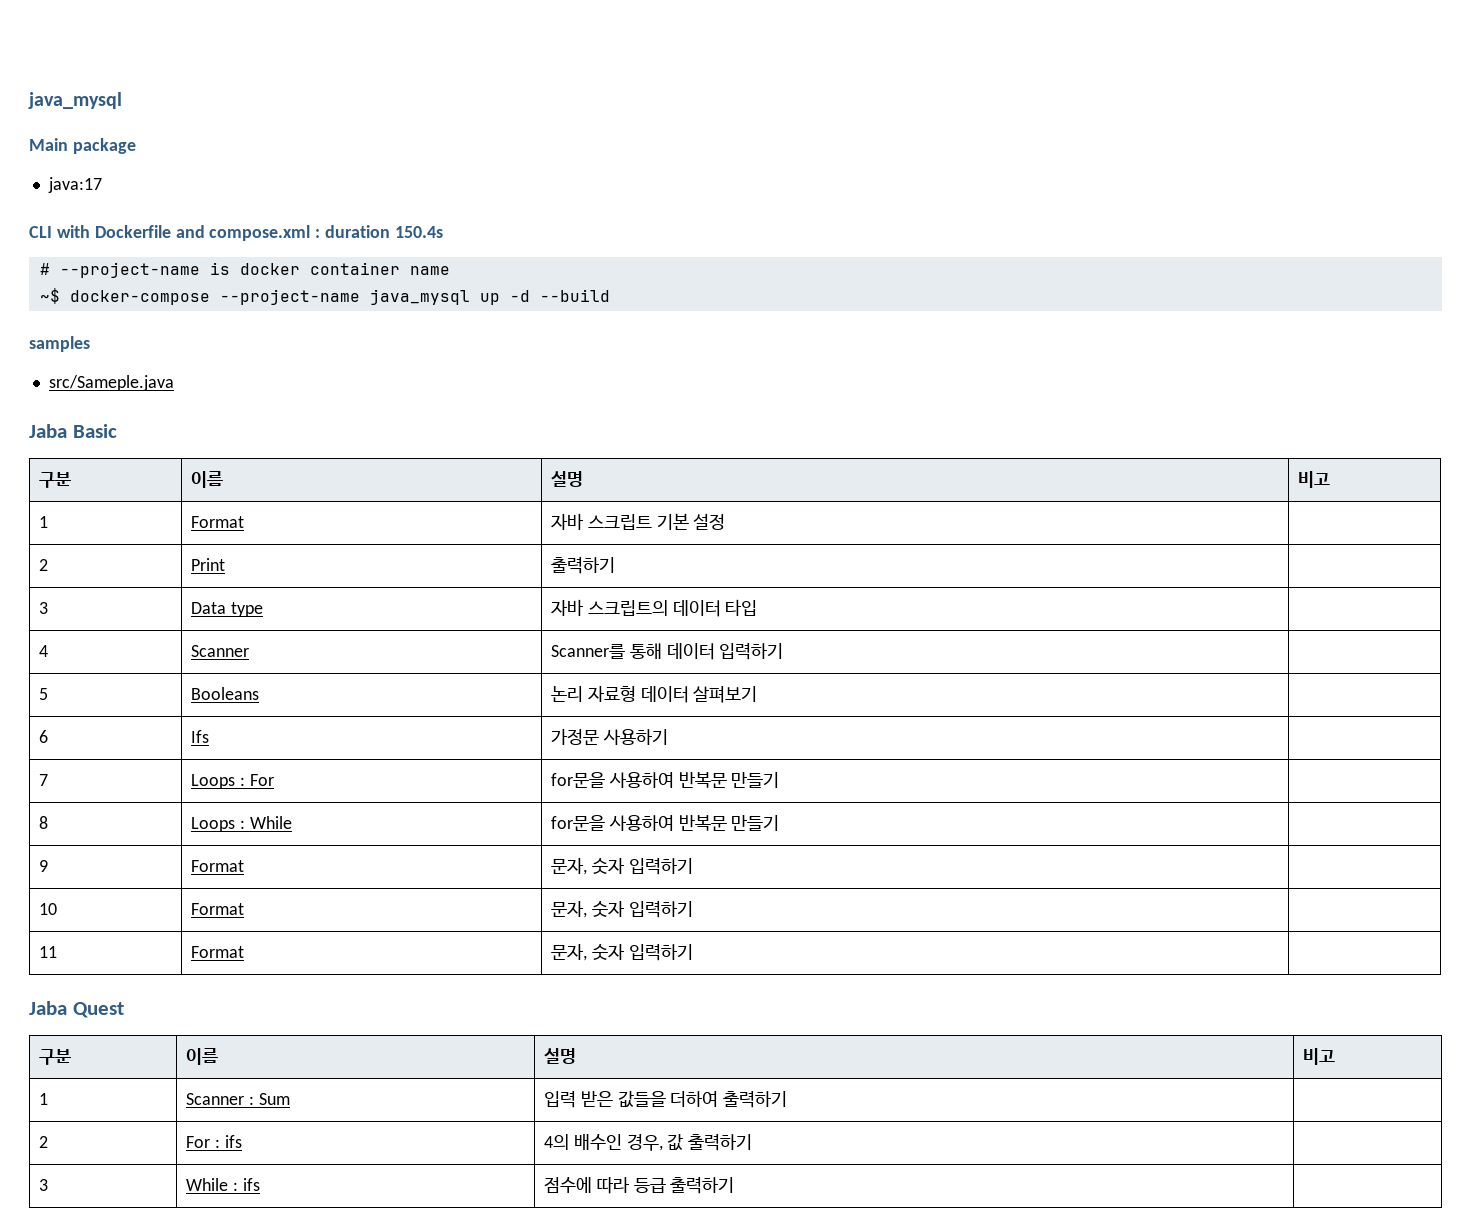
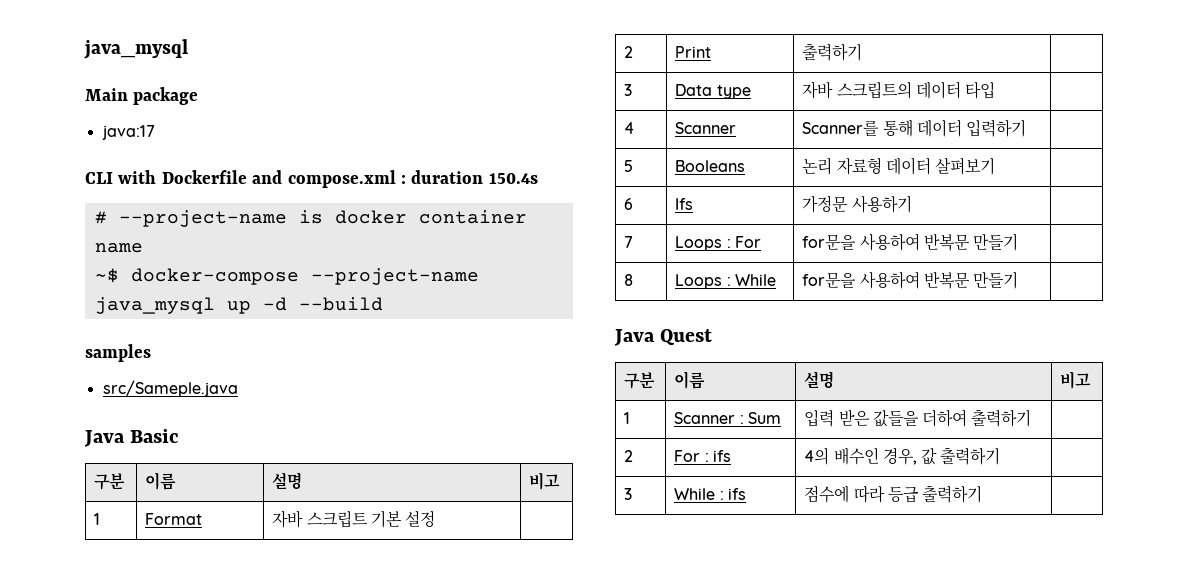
[29,424,67,438] Jaba -> [84,430,125,447] Java
[38,860,48,872] [190,860,244,872] [550,858,693,875] [38,903,57,915] [190,903,244,915] [550,901,693,918] [38,946,57,958] [190,946,244,958] [550,944,693,961] [29,1001,67,1015] // 9 | Format | 문자, 숫자 입력하기 | // 10 | Format | 문자, 숫자 입력하기 | // 11 | Format | 문자, 숫자 입력하기 | // Jaba -> [614,329,655,346] // Java

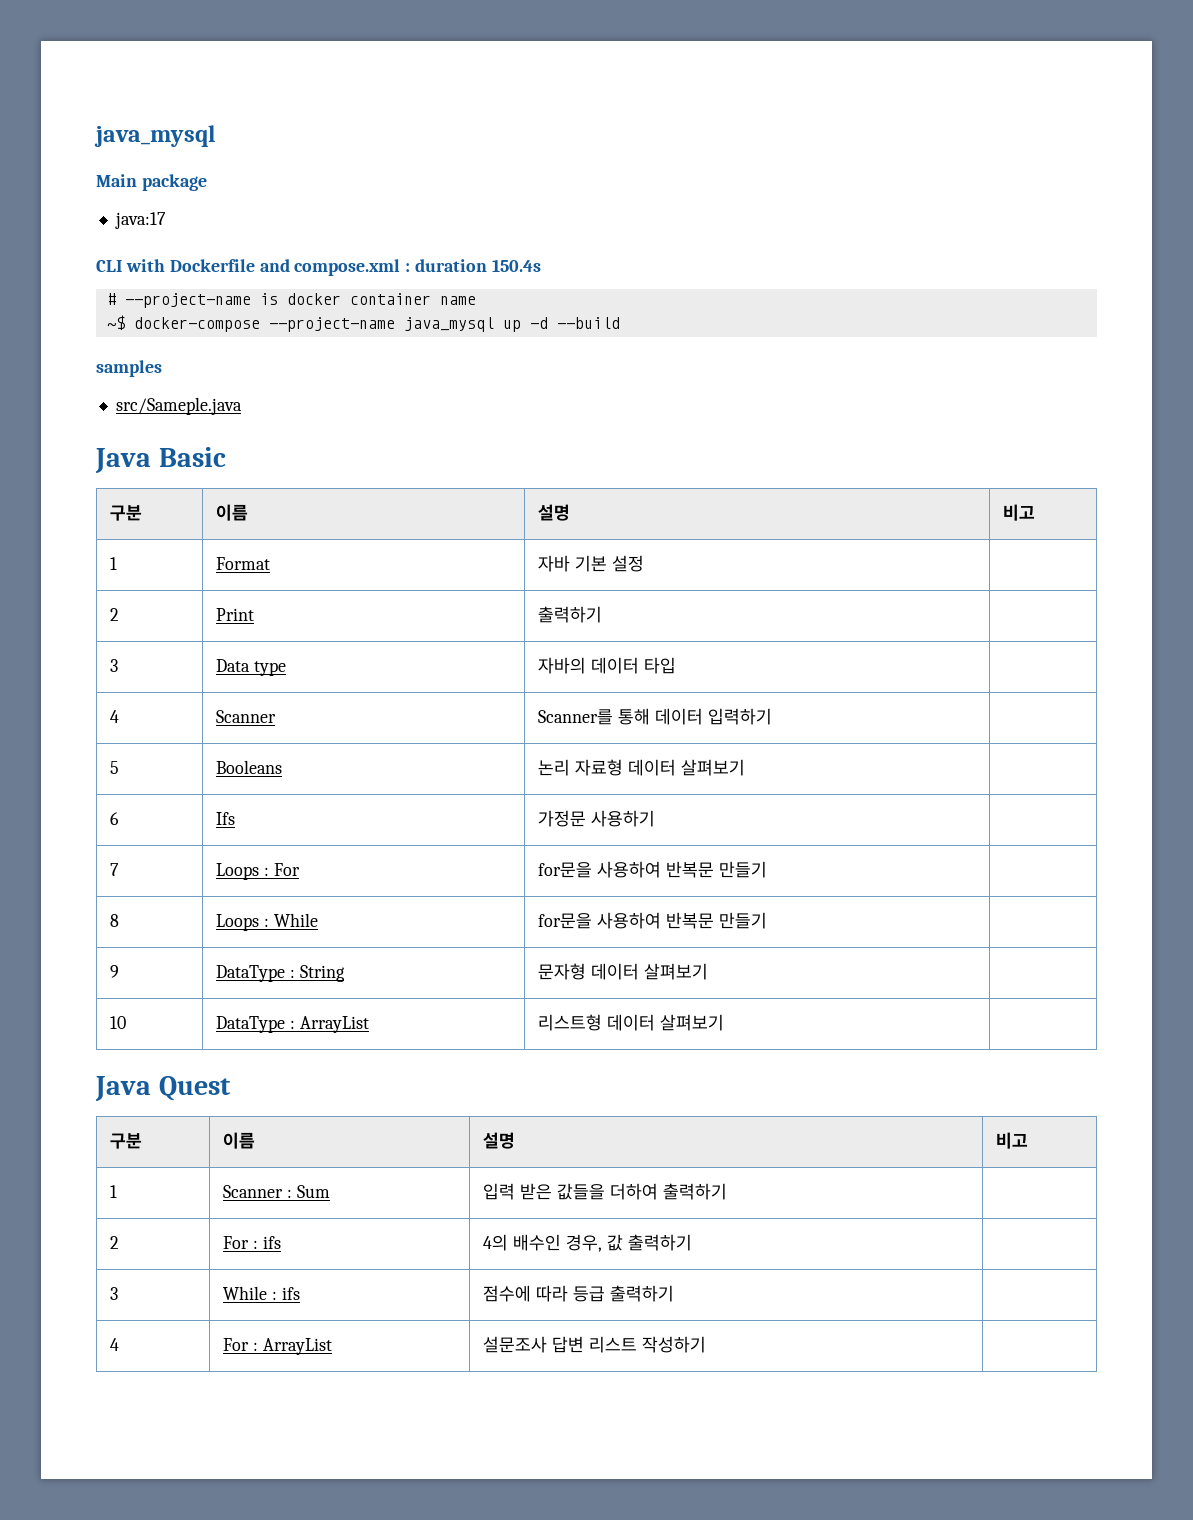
[306,511,368,528] 스크립트 -> (571, 563) none
[802,81,912,99] 자바 스크립트의 -> [538,657,587,674] 자바의
(1019, 280) none -> [110,965,120,978] [216,965,345,982] [538,963,708,980] [110,1016,127,1029] [216,1016,369,1033] [538,1014,724,1031] // 9 | DataType : String | 문자형 데이터 살펴보기 | // 10 | DataType : ArrayList | 리스트형 데이터 살펴보기 |
(983, 494) none -> [110,1338,120,1351] [223,1338,332,1355] [483,1336,706,1353] // 4 | For : ArrayList | 설문조사 답변 리스트 작성하기 |

